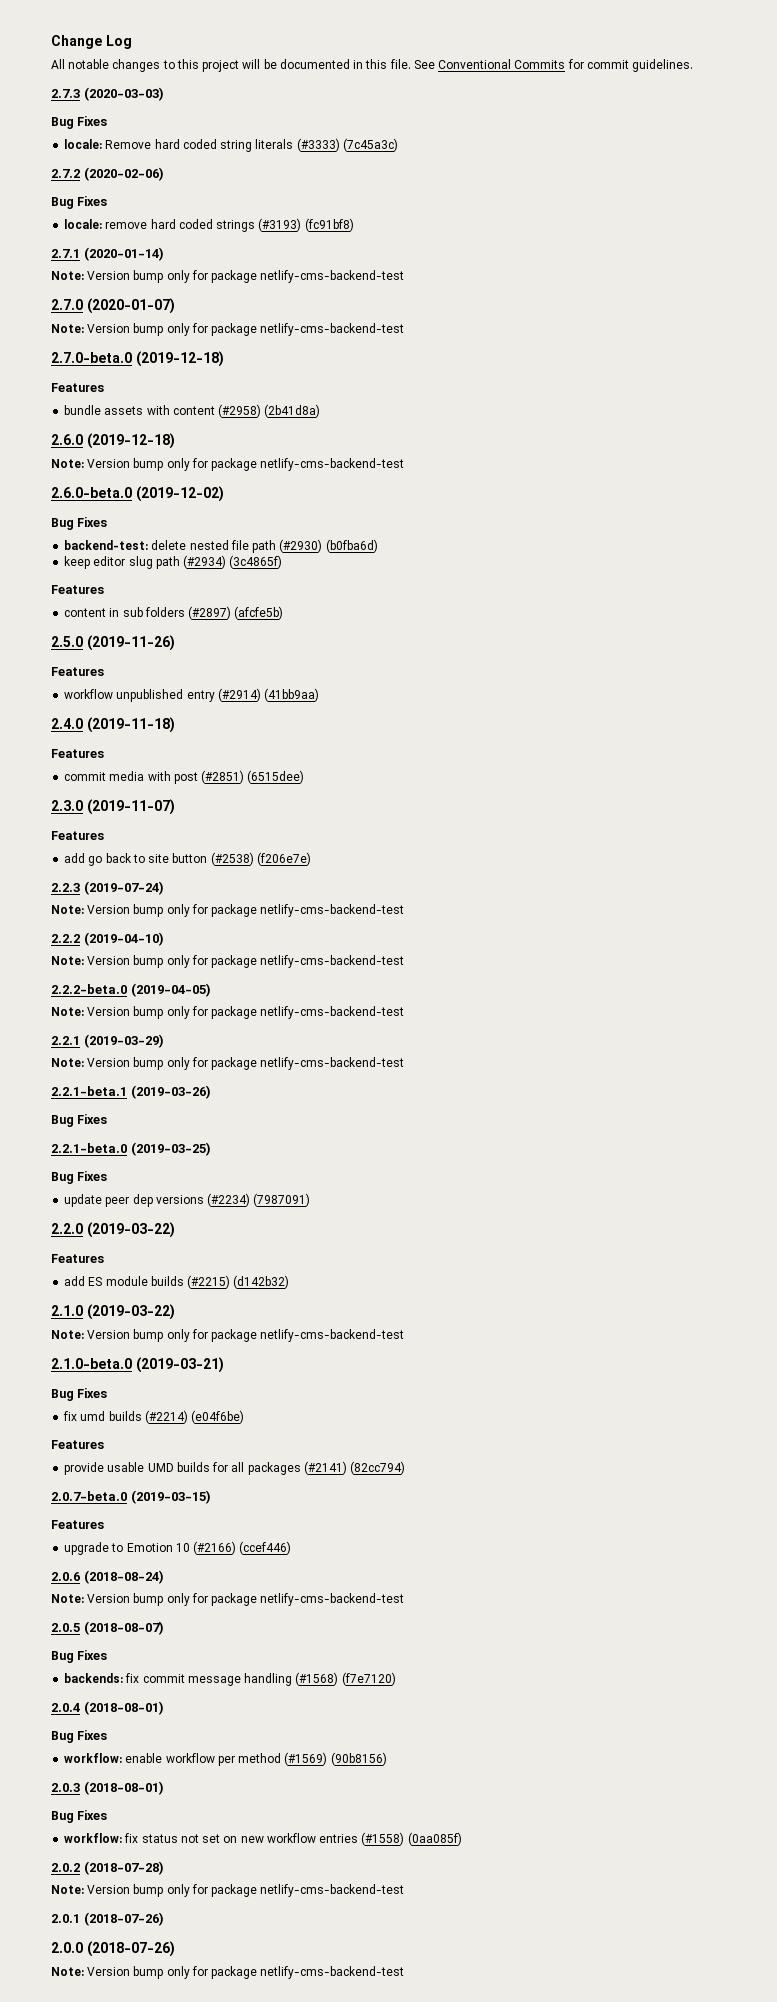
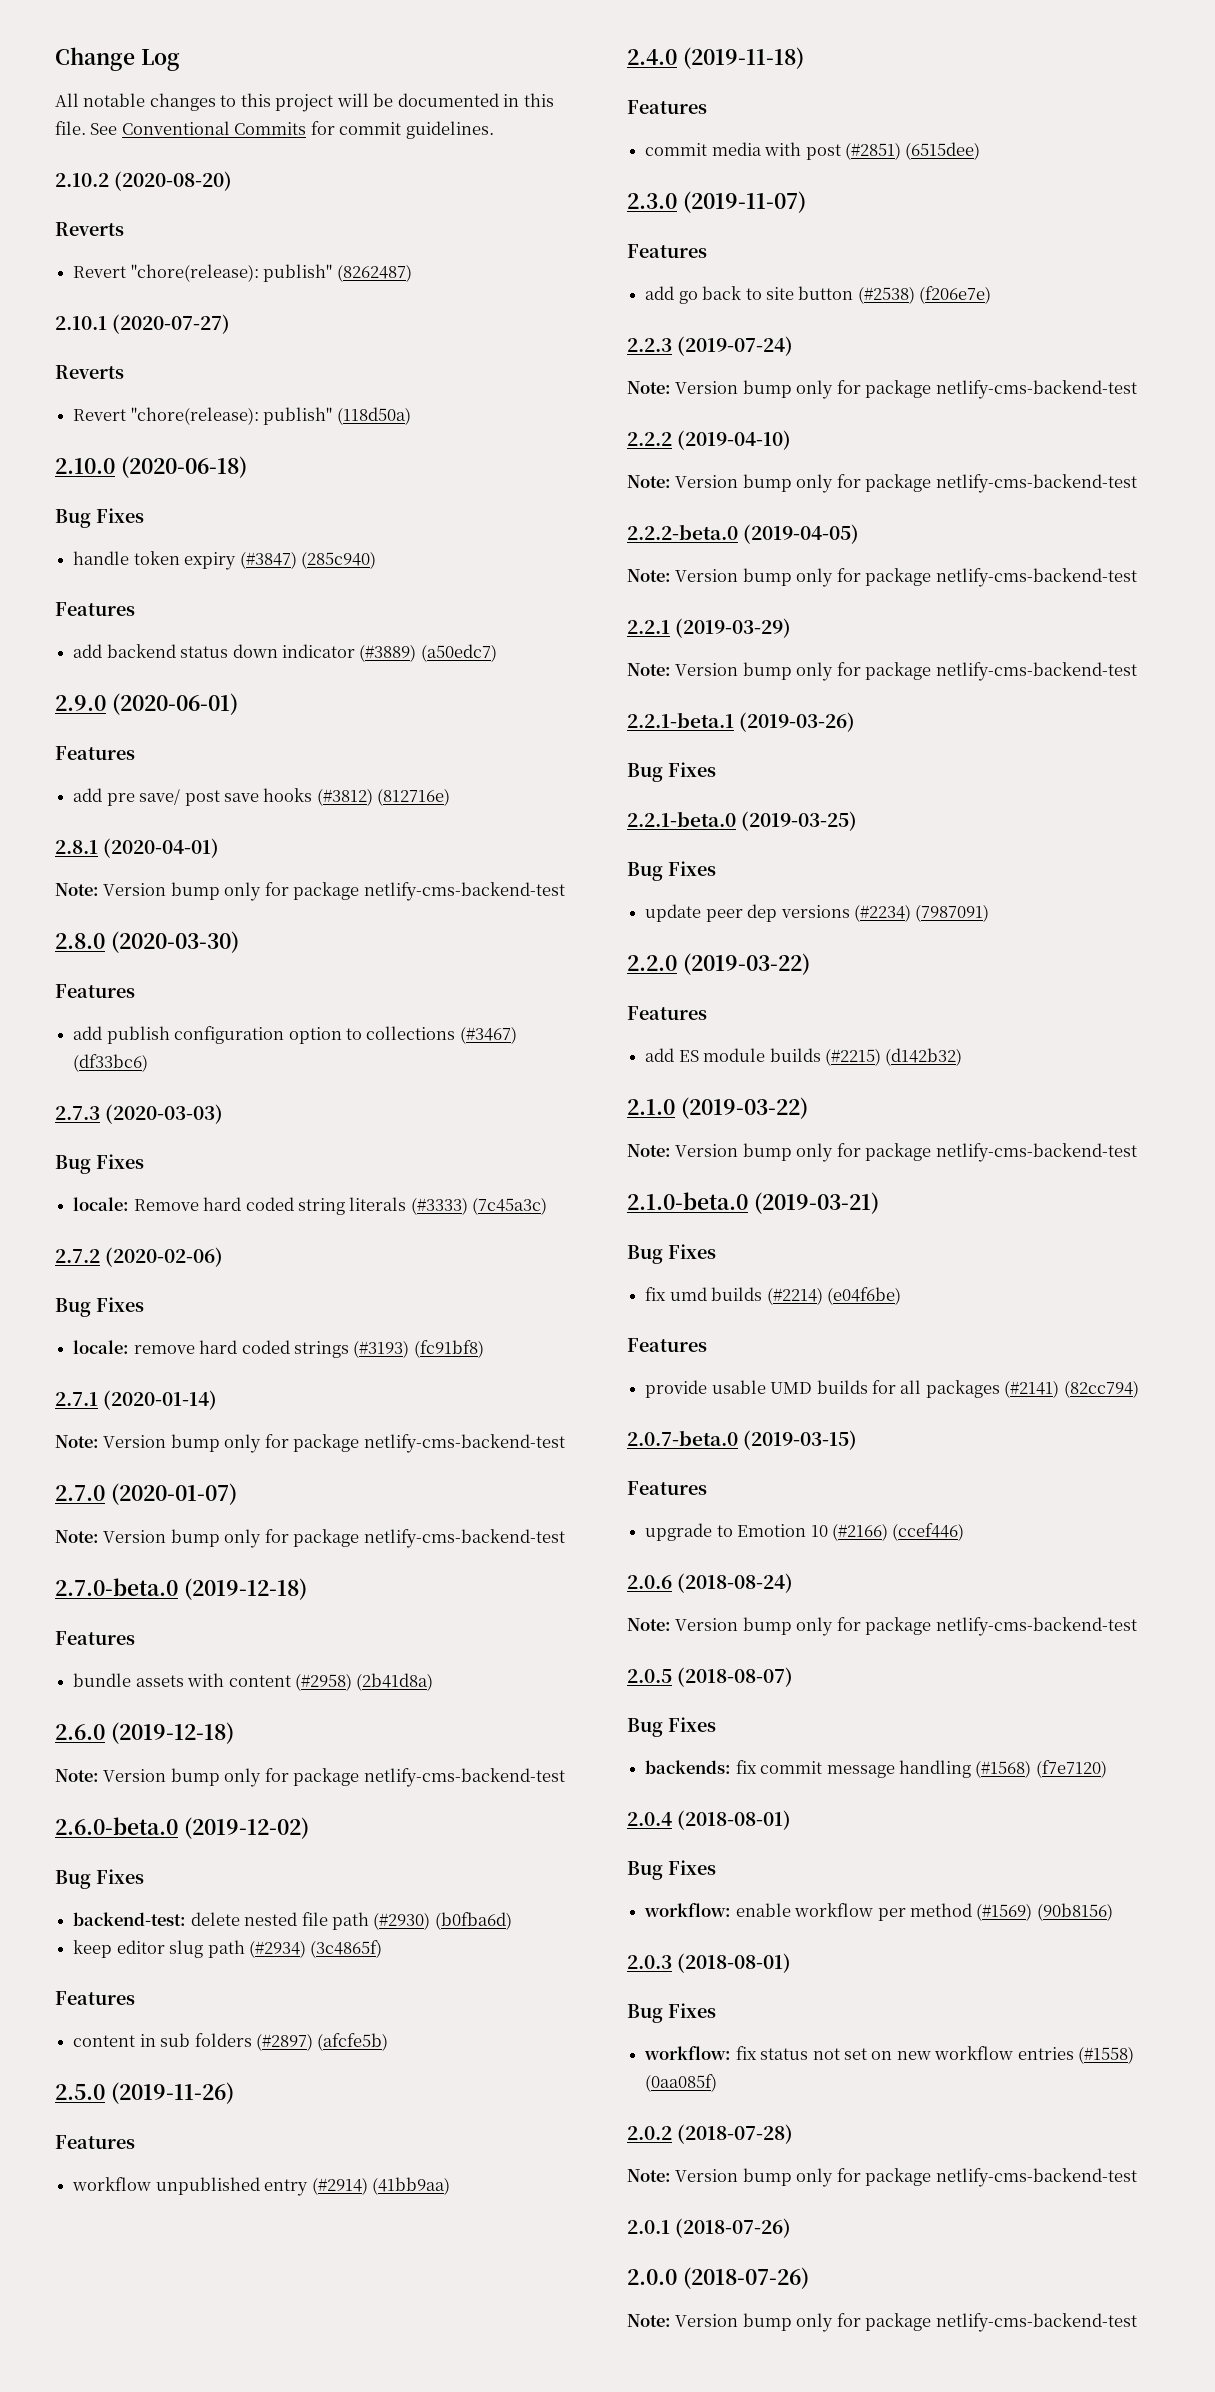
(694, 65) none -> [55,171,233,191] [55,222,124,236] [73,264,412,282] [55,314,231,334] [55,365,124,379] [73,407,411,425] [55,456,247,478] [55,508,144,528] [73,551,376,570] [55,602,135,616] [73,644,497,662] [55,693,238,715] [55,746,135,760] [73,788,451,806] [55,838,220,858] [55,882,565,901] [55,931,239,953] [55,984,135,998] [73,1026,517,1044] [73,1054,149,1072] // 2.10.2 (2020-08-20) // Reverts // Revert "chore(release): publish" (8262487) // 2.10.1 (2020-07-27) // Reverts // Revert "chore(release): publish" (118d50a) // 2.10.0 (2020-06-18) // Bug Fixes // handle token expiry (#3847) (285c940) // Features // add backend status down indicator (#3889) (a50edc7) // 2.9.0 (2020-06-01) // Features // add pre save/ post save hooks (#3812) (812716e) // 2.8.1 (2020-04-01) // Note: Version bump only for package netlify-cms-backend-test // 2.8.0 (2020-03-30) // Features // add publish configuration option to collections (#3467) (df33bc6)

